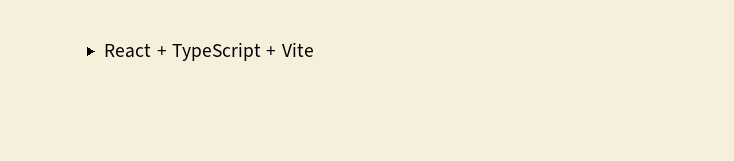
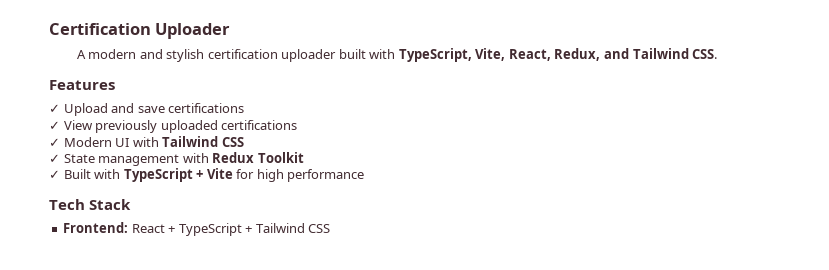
(104, 50) none -> [49,23,231,39] [76,48,718,62] [49,80,115,90] [49,103,245,116] [49,120,298,133] [49,136,244,147] [49,152,304,166] [49,168,365,182] [49,199,132,210] [63,222,129,233] Certification Uploader // A modern and stylish certification uploader built with TypeScript, Vite, React, Redux, and Tailwind CSS. // Features // ✓ Upload and save certifications // ✓ View previously uploaded certifications // ✓ Modern UI with Tailwind CSS // ✓ State management with Redux Toolkit // ✓ Built with TypeScript + Vite for high performance // Tech Stack // Frontend:
[281,42,314,57] Vite -> [255,223,331,233] Tailwind CSS

